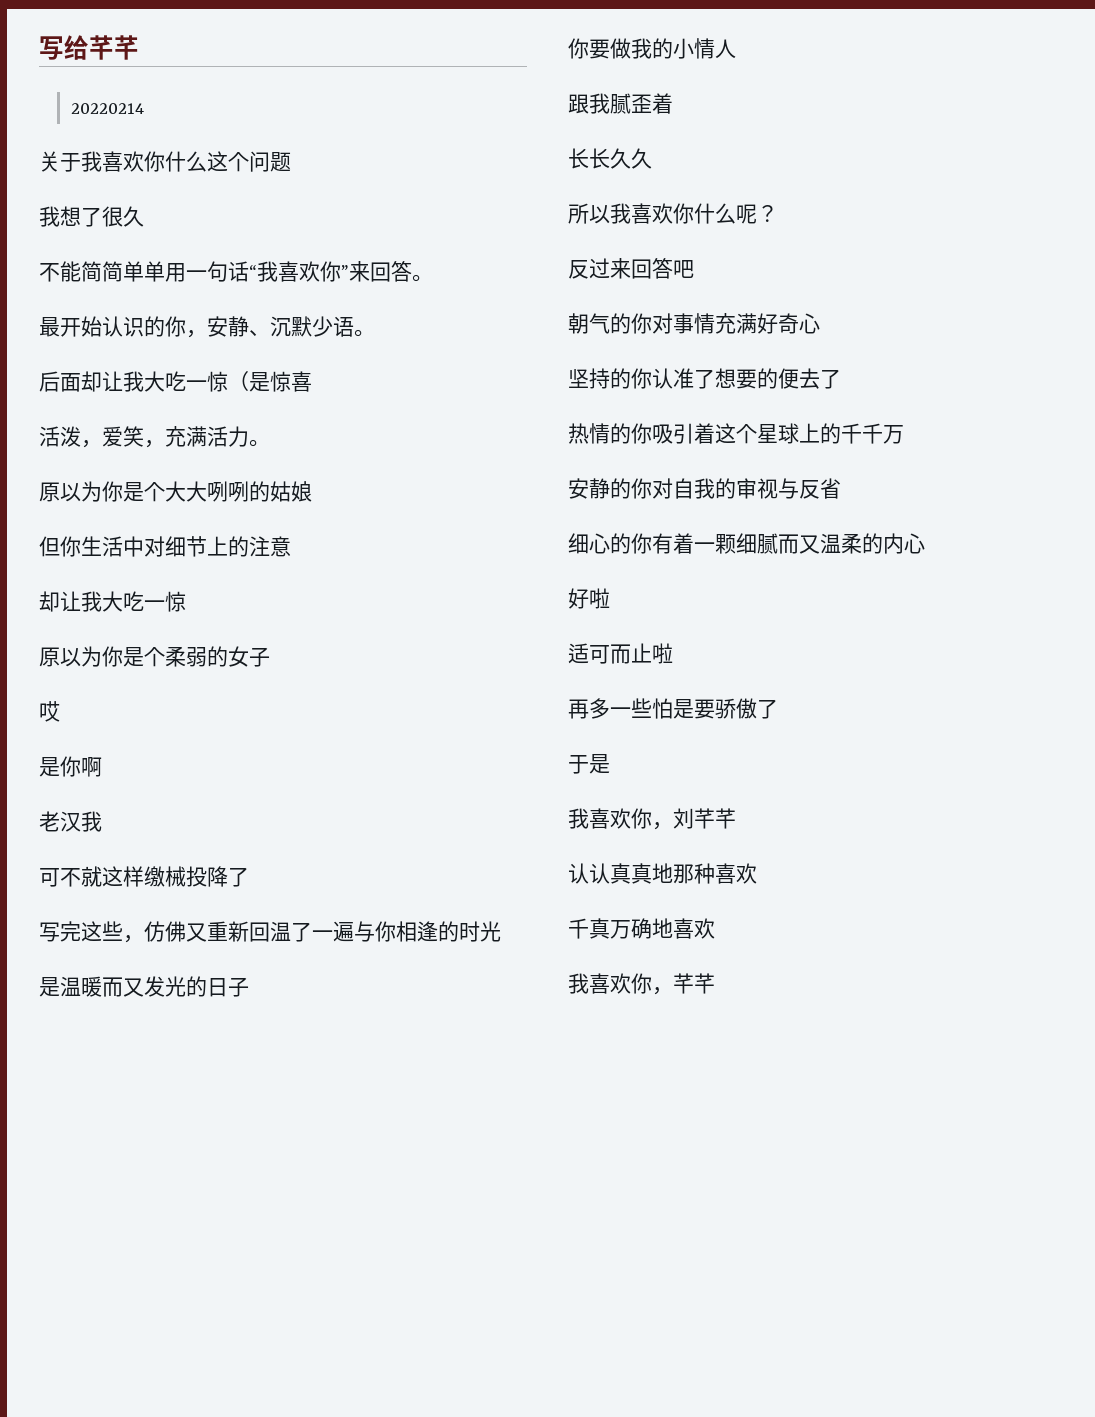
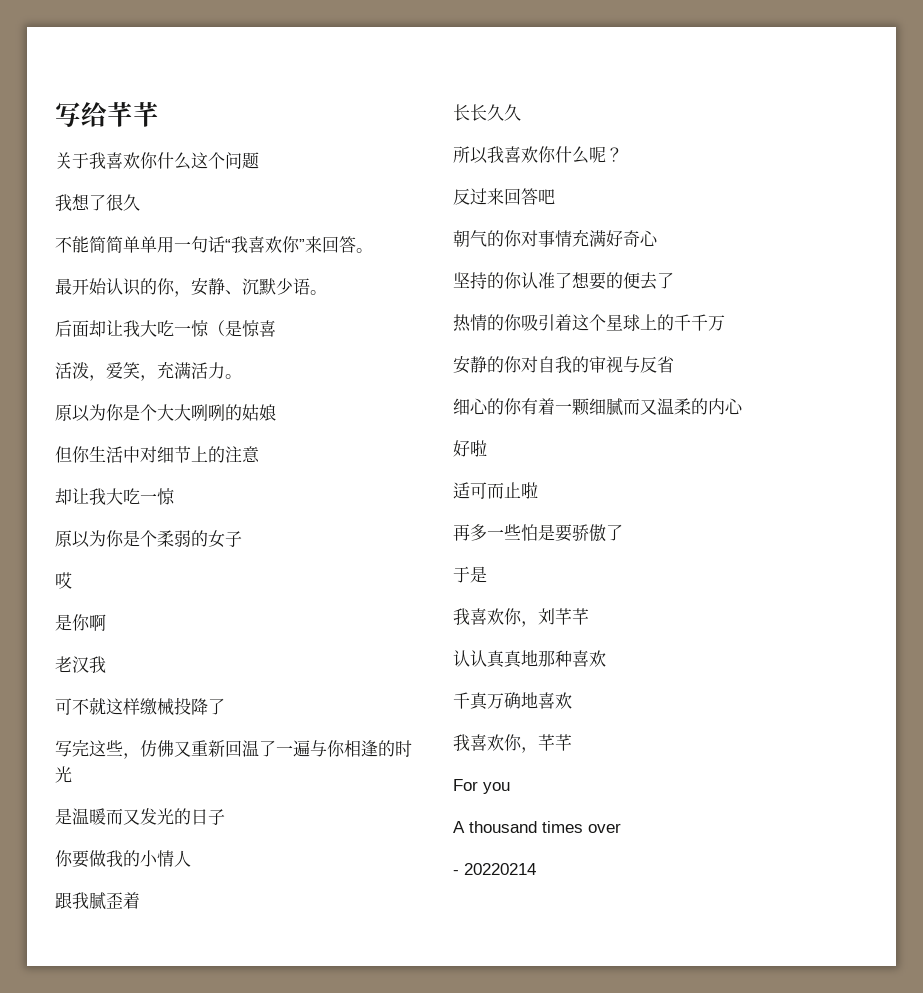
[71,103,145,114] // 20220214 -> (159, 114) none
(715, 983) none -> [453,779,510,794] [453,821,621,833] [453,863,536,875] // For you // A thousand times over // - 20220214

